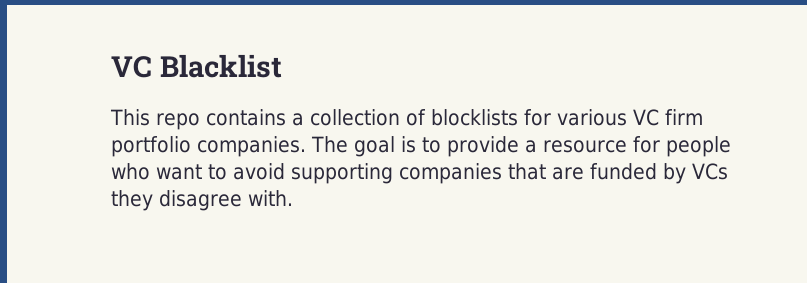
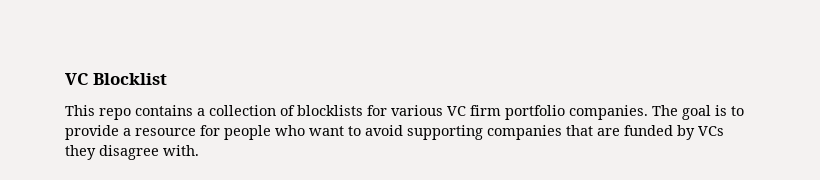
[111,54,282,78] VC Blacklist -> [65,73,167,85] VC Blocklist

